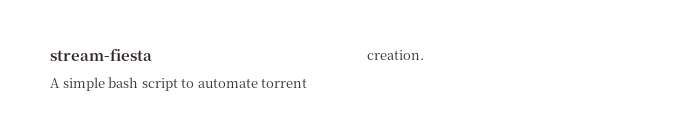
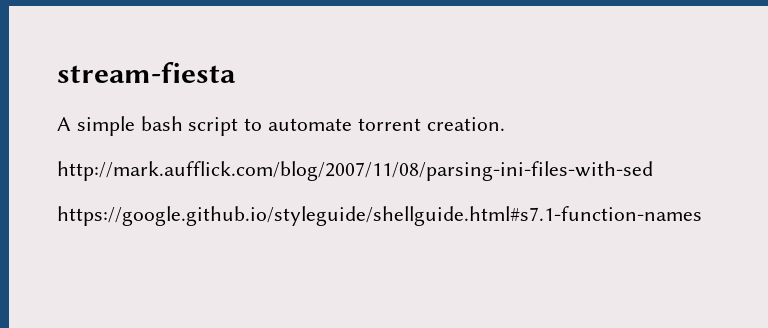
(424, 55) none -> [57,161,653,181] [57,206,702,226] // http://mark.aufflick.com/blog/2007/11/08/parsing-ini-files-with-sed // https://google.github.io/styleguide/shellguide.html#s7.1-function-names

